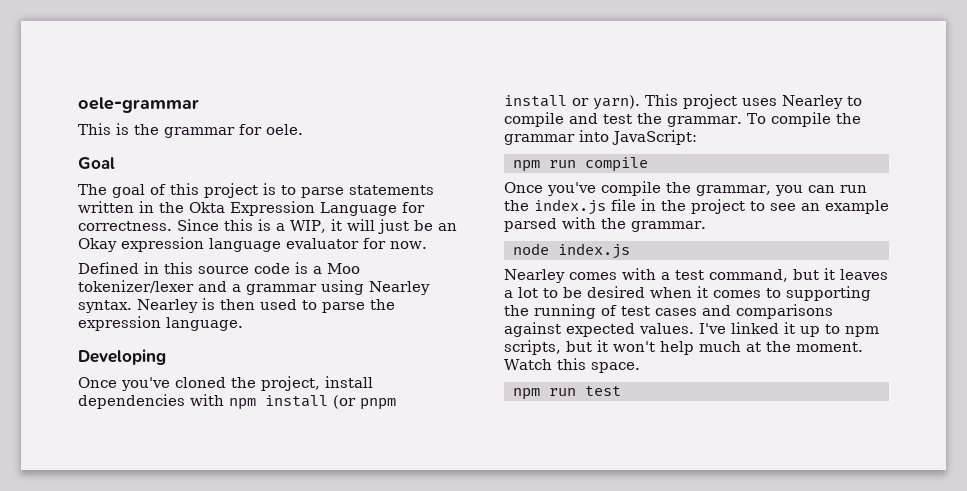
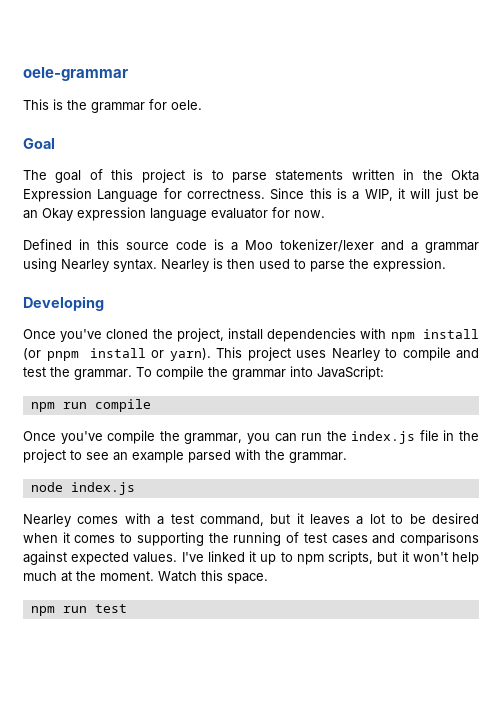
[78,316,243,331] expression language. -> [373,258,446,272] expression.

